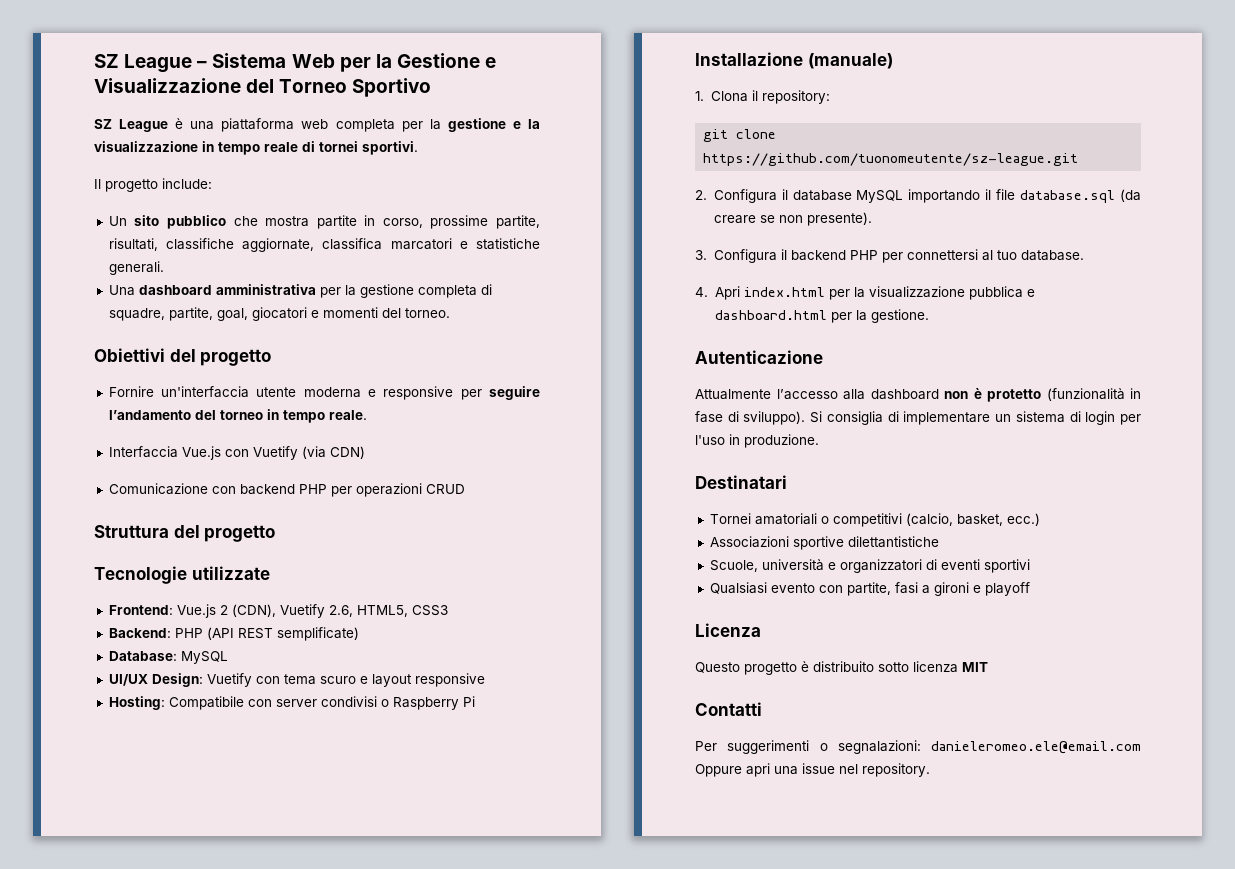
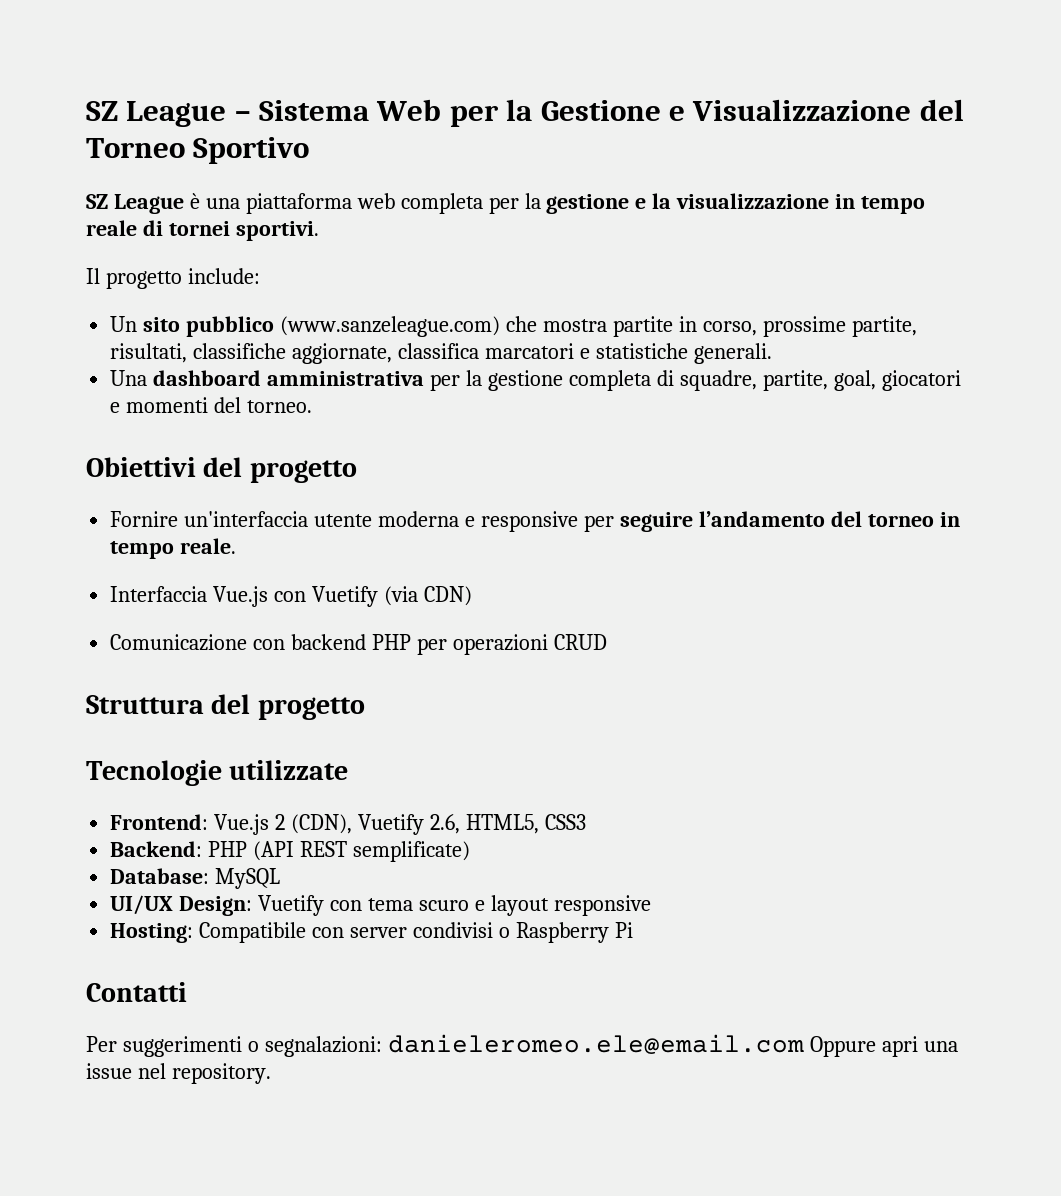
(226, 222) none -> [280,316,501,337] (www.sanzeleague.com)
[695,52,893,69] [695,90,830,104] [703,129,777,142] [703,153,1079,166] [695,189,1141,203] [713,212,872,226] [695,249,1084,263] [695,286,1035,300] [714,309,929,323] [695,350,823,364] [695,388,1141,402] [695,411,1141,425] [695,434,819,448] [695,475,787,489] [709,513,1040,527] [709,536,939,550] [709,559,1030,573] [709,582,1030,596] [695,623,761,637] [695,661,988,675] // Installazione (manuale) // 1. Clona il repository: // git clone https://github.com/tuonomeutente/sz-league.git // 2. Configura il database MySQL importando il file database.sql (da creare se non presente). // 3. Configura il backend PHP per connettersi al tuo database. // 4. Apri index.html per la visualizzazione pubblica e dashboard.html per la gestione. // Autenticazione // Attualmente l’accesso alla dashboard non è protetto (funzionalità in fase di sviluppo). Si consiglia di implementare un sistema di login per l'uso in produzione. // Destinatari // Tornei amatoriali o competitivi (calcio, basket, ecc.) // Associazioni sportive dilettantistiche // Scuole, università e organizzatori di eventi sportivi // Qualsiasi evento con partite, fasi a gironi e playoff // Licenza // Questo progetto è distribuito sotto licenza MIT -> (633, 930) none

